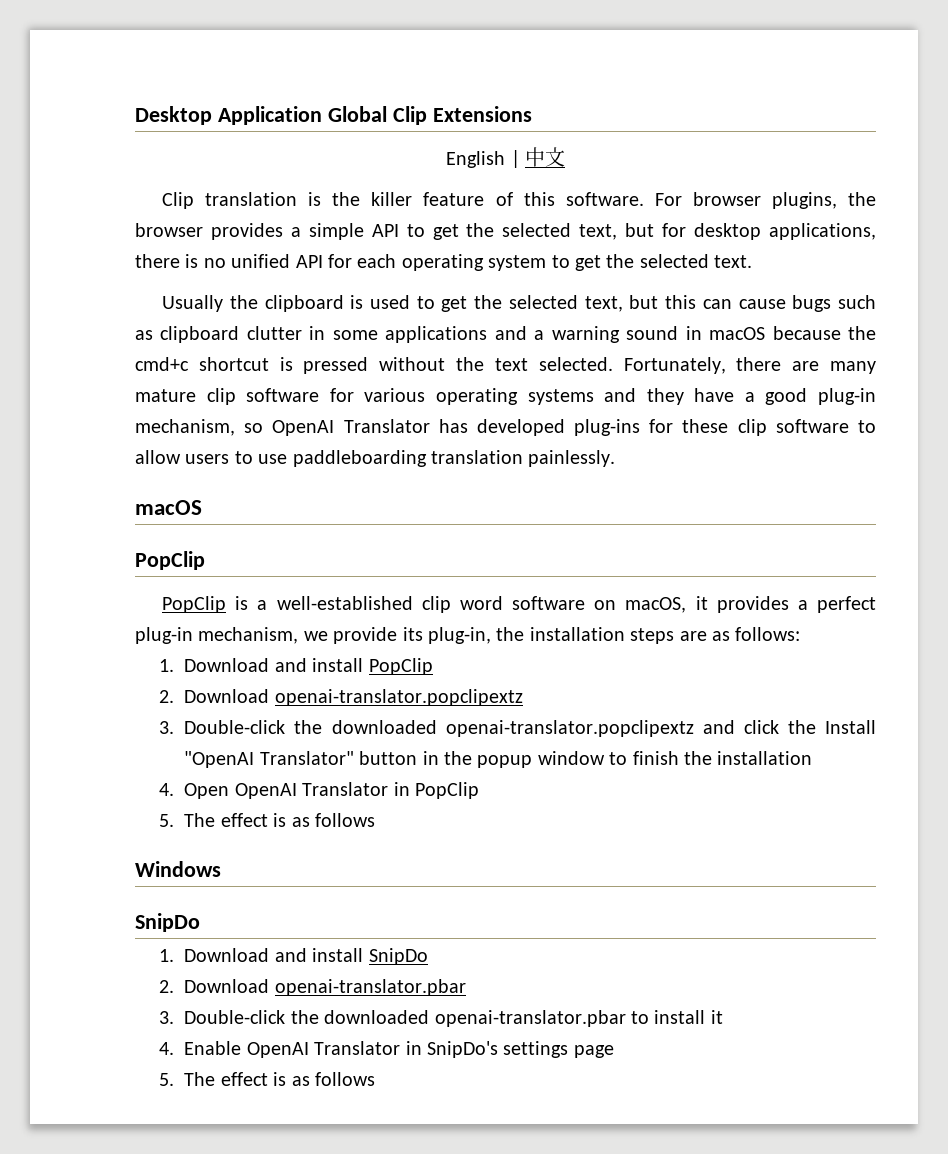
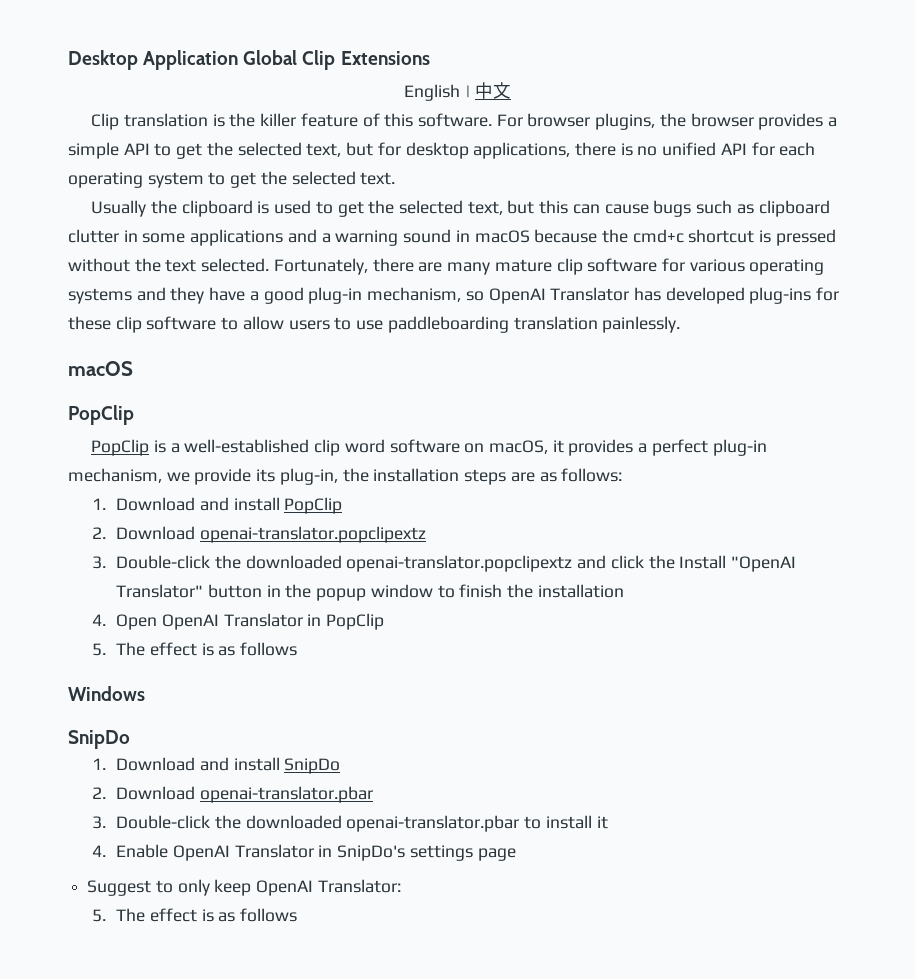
(614, 1051) none -> [87,879,401,896] // Suggest to only keep OpenAI Translator:

